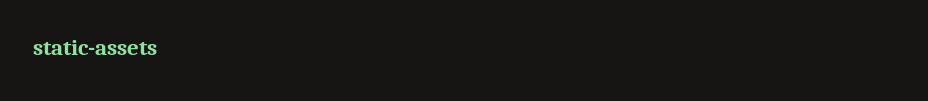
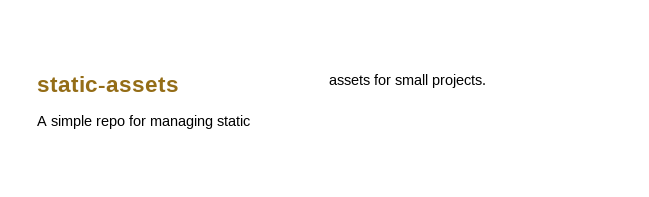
(157, 47) none -> [37,115,250,129] [329,74,486,88] // A simple repo for managing static assets for small projects.

